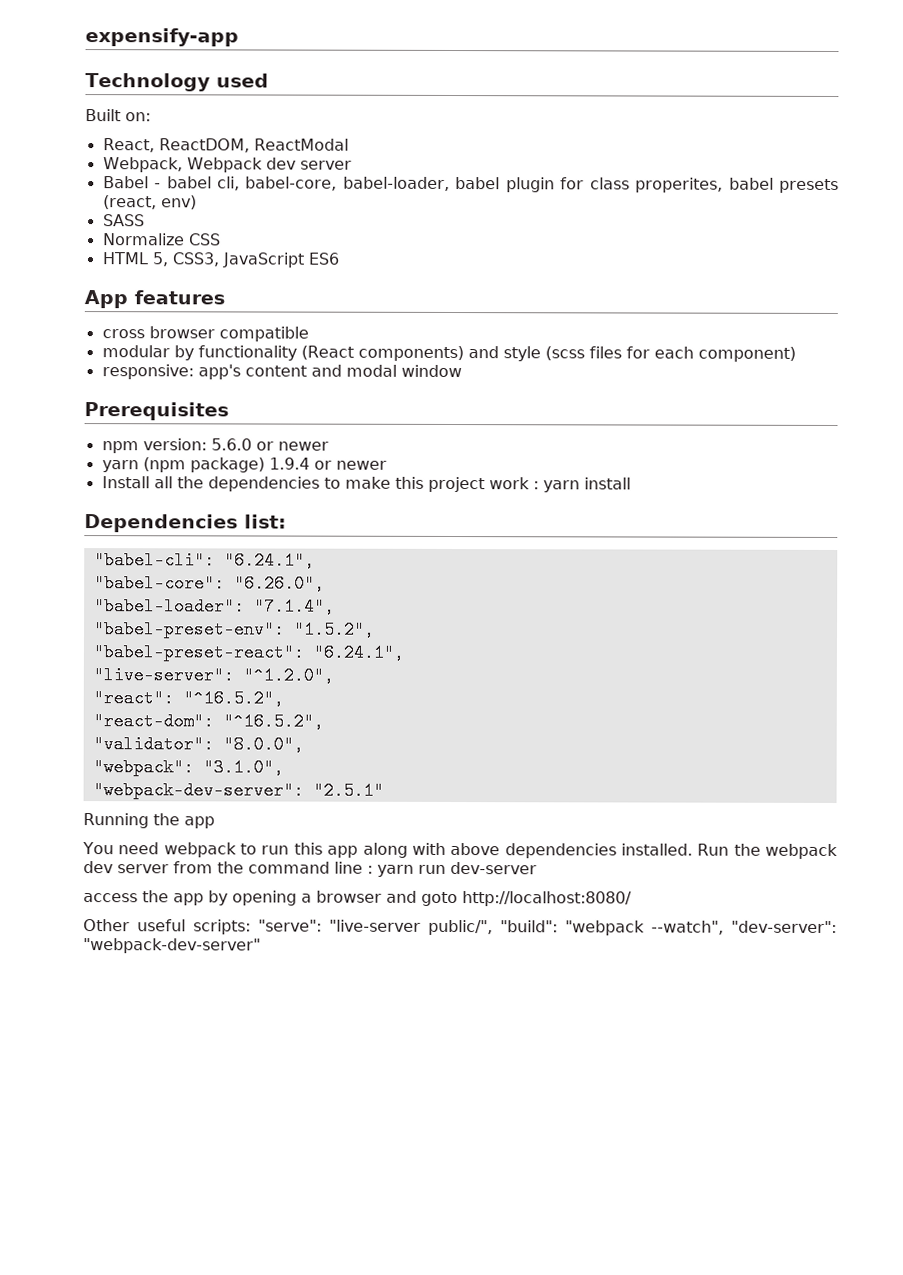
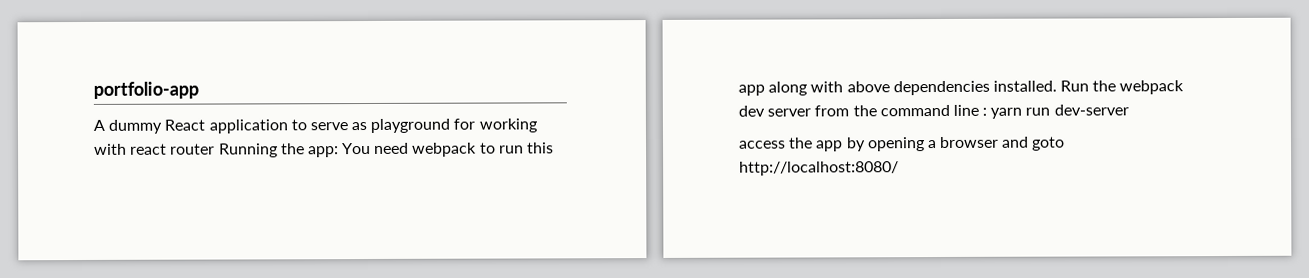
[85,28,239,47] [85,73,269,92] [85,109,151,122] [102,138,349,153] [102,157,352,173] [102,176,839,194] [102,195,197,210] [102,214,145,227] [102,233,221,246] [101,252,340,268] [84,290,225,309] [101,326,309,342] [101,345,796,362] [101,364,462,380] [84,402,229,421] [101,438,329,454] [101,457,387,473] [101,476,631,493] [84,514,287,533] [93,551,315,570] [93,574,325,593] [93,597,335,616] [92,620,375,639] [92,643,404,662] [92,666,334,685] [92,689,284,708] [92,712,324,731] [92,735,304,754] [92,758,284,777] [92,781,384,800] expensify-app // Technology used // Built on: // React, ReactDOM, ReactModal // Webpack, Webpack dev server // Babel - babel cli, babel-core, babel-loader, babel plugin for class properites, babel presets (react, env) // SASS // Normalize CSS // HTML 5, CSS3, JavaScript ES6 // App features // cross browser compatible // modular by functionality (React components) and style (scss files for each component) // responsive: app's content and modal window // Prerequisites // npm version: 5.6.0 or newer // yarn (npm package) 1.9.4 or newer // Install all the dependencies to make this project work : yarn install // Dependencies list: // "babel-cli": "6.24.1", // "babel-core": "6.26.0", // "babel-loader": "7.1.4", // "babel-preset-env": "1.5.2", // "babel-preset-react": "6.24.1", // "live-server": "^1.2.0", // "react": "^16.5.2", // "react-dom": "^16.5.2", // "validator": "8.0.0", // "webpack": "3.1.0", // "webpack-dev-server": "2.5.1" // -> [93,81,199,99] [93,118,537,134] [94,143,216,155] portfolio-app // A dummy React application to serve as playground for working with react router
[184,816,215,829] app // -> [307,146,339,158] app:
[83,919,837,936] [83,938,261,954] // Other useful scripts: "serve": "live-server public/", "build": "webpack --watch", "dev-server": "webpack-dev-server" -> (899, 168) none

